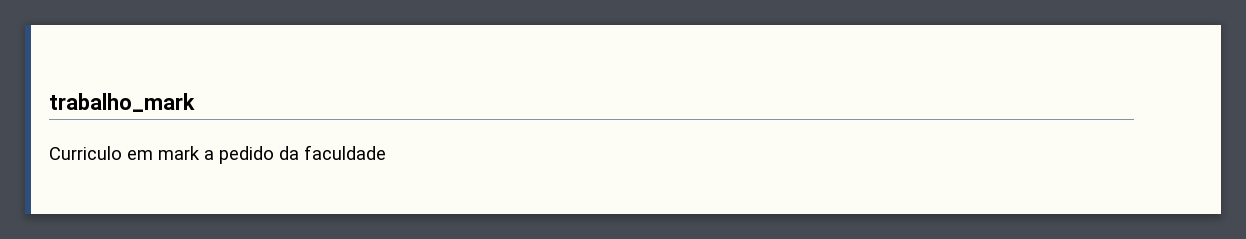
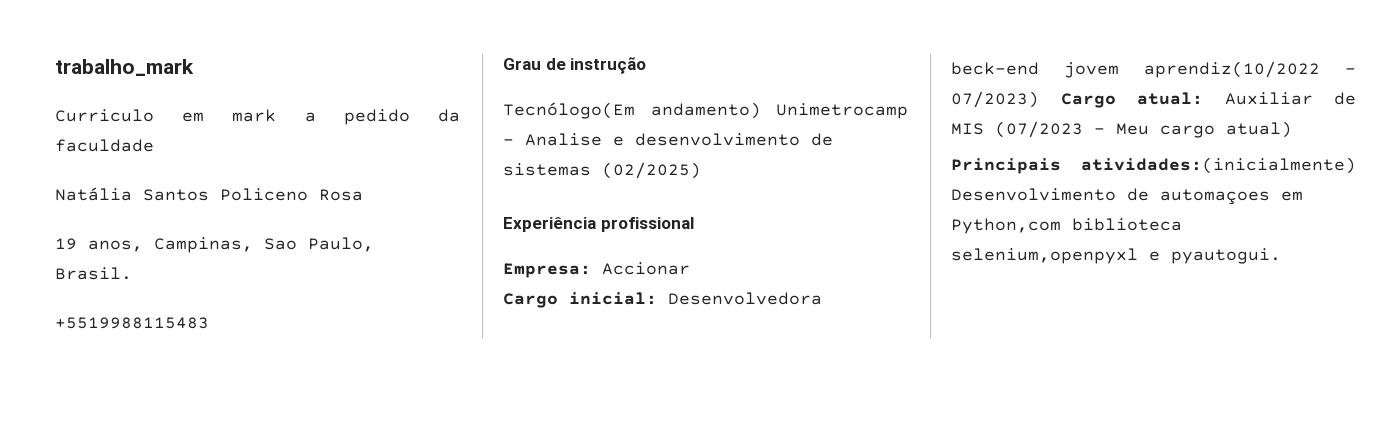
(386, 152) none -> [55,187,363,201] [55,237,374,253] [55,267,132,280] [55,317,209,329] [503,57,647,74] [503,102,908,119] [503,133,833,146] [503,162,701,179] [503,217,694,232] [503,262,690,278] [503,292,822,308] [951,61,1356,78] [951,91,1356,108] [951,121,1292,138] [951,157,1356,174] [951,188,1303,205] [951,218,1182,234] [951,248,1281,264] // Natália Santos Policeno Rosa // 19 anos, Campinas, Sao Paulo, Brasil. // +5519988115483 // Grau de instrução // Tecnólogo(Em andamento) Unimetrocamp - Analise e desenvolvimento de sistemas (02/2025) // Experiência profissional // Empresa: Accionar // Cargo inicial: Desenvolvedora beck-end jovem aprendiz(10/2022 - 07/2023) Cargo atual: Auxiliar de MIS (07/2023 - Meu cargo atual) // Principais atividades:(inicialmente) Desenvolvimento de automaçoes em Python,com biblioteca selenium,openpyxl e pyautogui.

